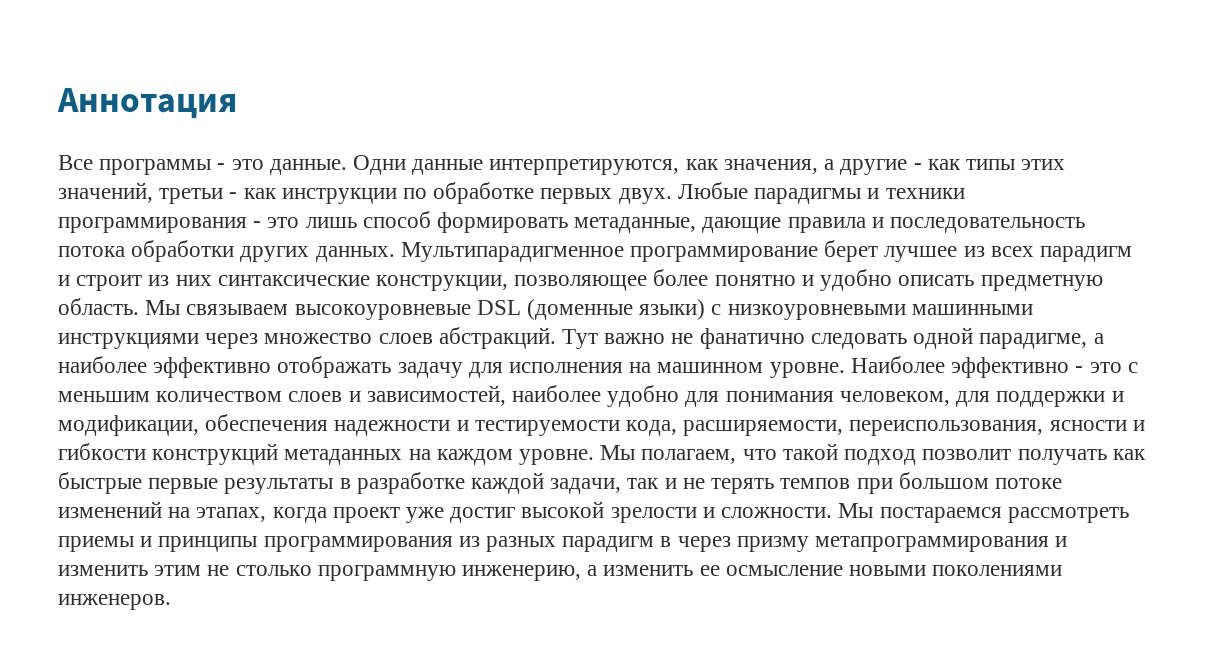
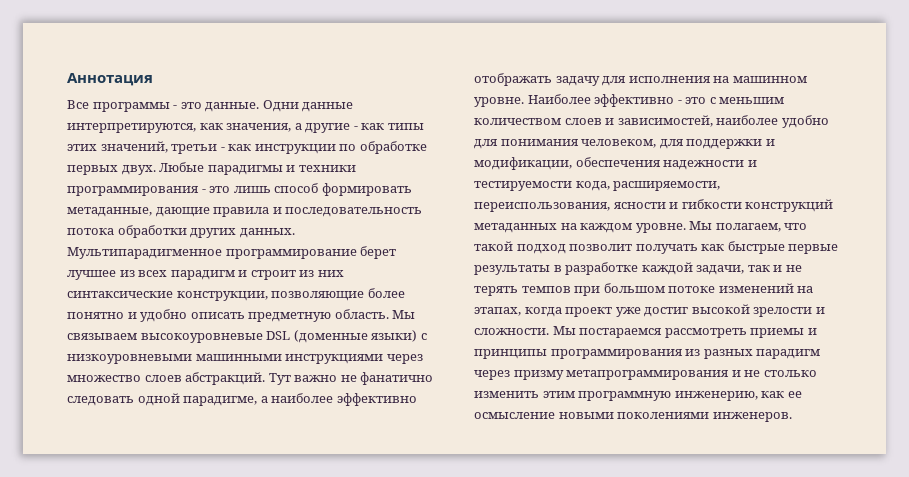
[514,275,648,291] позволяющее -> [271,291,365,301] позволяющие
[660,536,672,547] в -> (821, 354) none
[58,565,694,581] изменить этим не столько программную инженерию, а изменить -> [744,370,817,377] [474,391,785,401] не столько изменить этим программную инженерию, как

